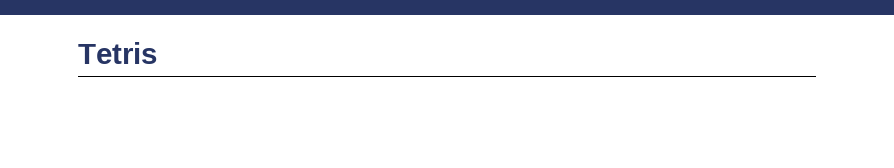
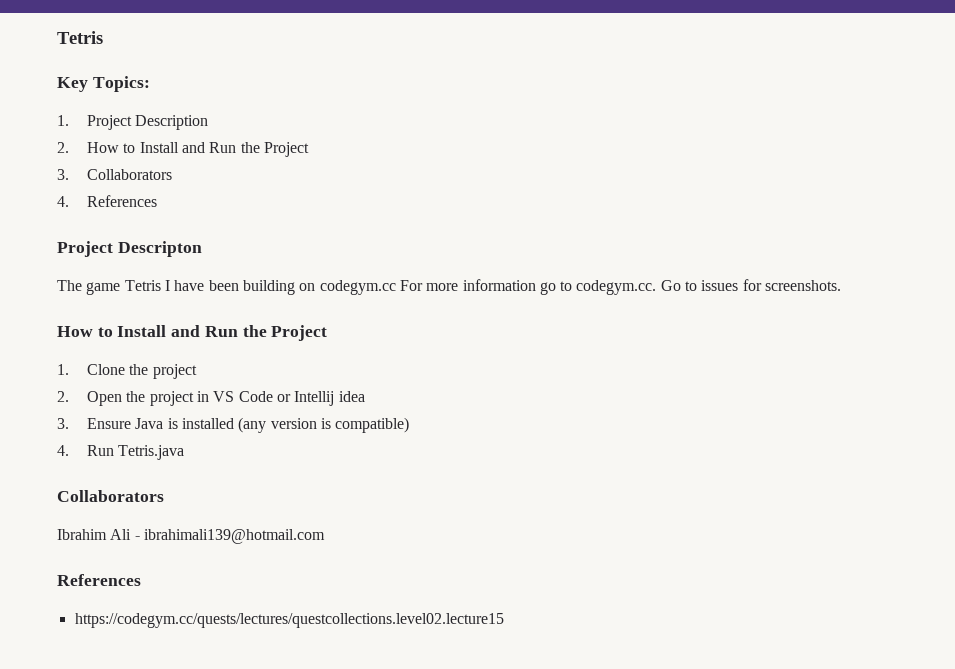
[78,42,157,64] Tetris -> [57,31,103,44] [57,76,150,92] [57,115,209,130] [57,142,309,157] [57,169,172,180] [57,195,157,207] [57,241,202,257] [57,279,842,295] [57,325,328,341] [57,364,197,379] [57,391,365,406] [57,417,410,433] [57,445,185,460] [57,490,164,502] [57,529,325,544] [57,574,141,586] [74,613,504,628] Tetris // Key Topics: // 1. Project Description // 2. How to Install and Run the Project // 3. Collaborators // 4. References // Project Descripton // The game Tetris I have been building on codegym.cc For more information go to codegym.cc. Go to issues for screenshots. // How to Install and Run the Project // 1. Clone the project // 2. Open the project in VS Code or Intellij idea // 3. Ensure Java is installed (any version is compatible) // 4. Run Tetris.java // Collaborators // Ibrahim Ali - ibrahimali139@hotmail.com // References // https://codegym.cc/quests/lectures/questcollections.level02.lecture15

